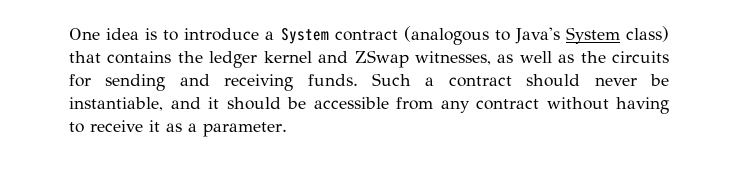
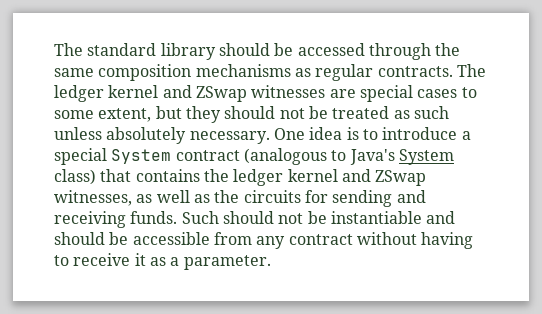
(69, 34) none -> [54,43,461,60] [54,64,486,81] [54,85,477,102] [54,106,449,123] [54,127,270,144] The standard library should be accessed through the same composition mechanisms as regular contracts. The ledger kernel and ZSwap witnesses are special cases to some extent, but they should not be treated as such unless absolutely necessary.
(275, 35) none -> [54,148,107,165] special
[425,74,669,87] [69,97,219,111] a contract should never be instantiable, and it -> [222,211,456,224] should not be instantiable and

